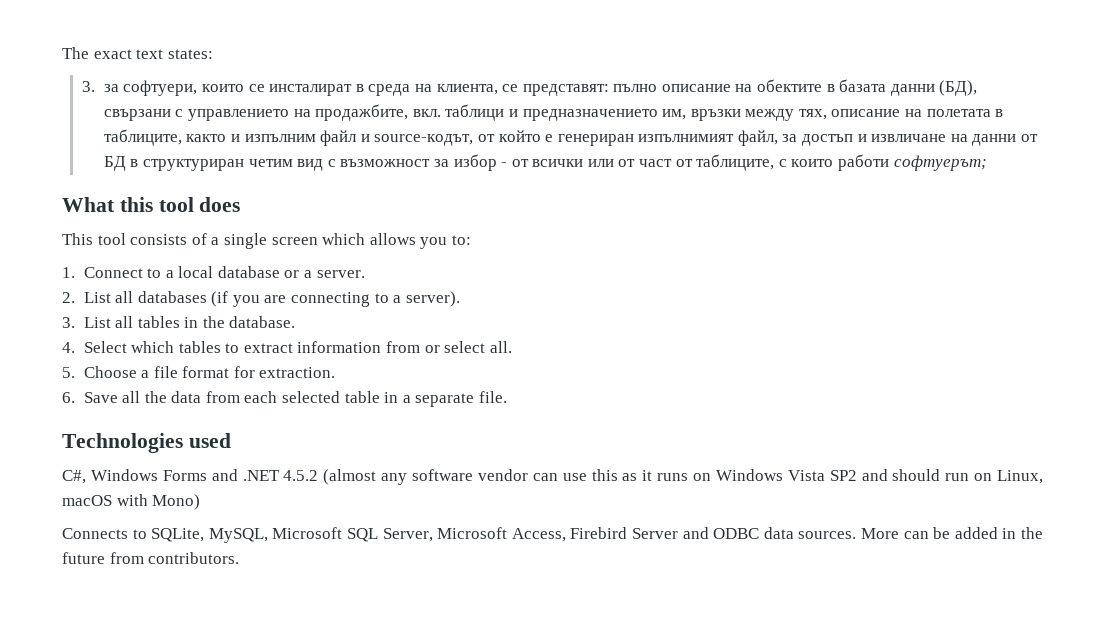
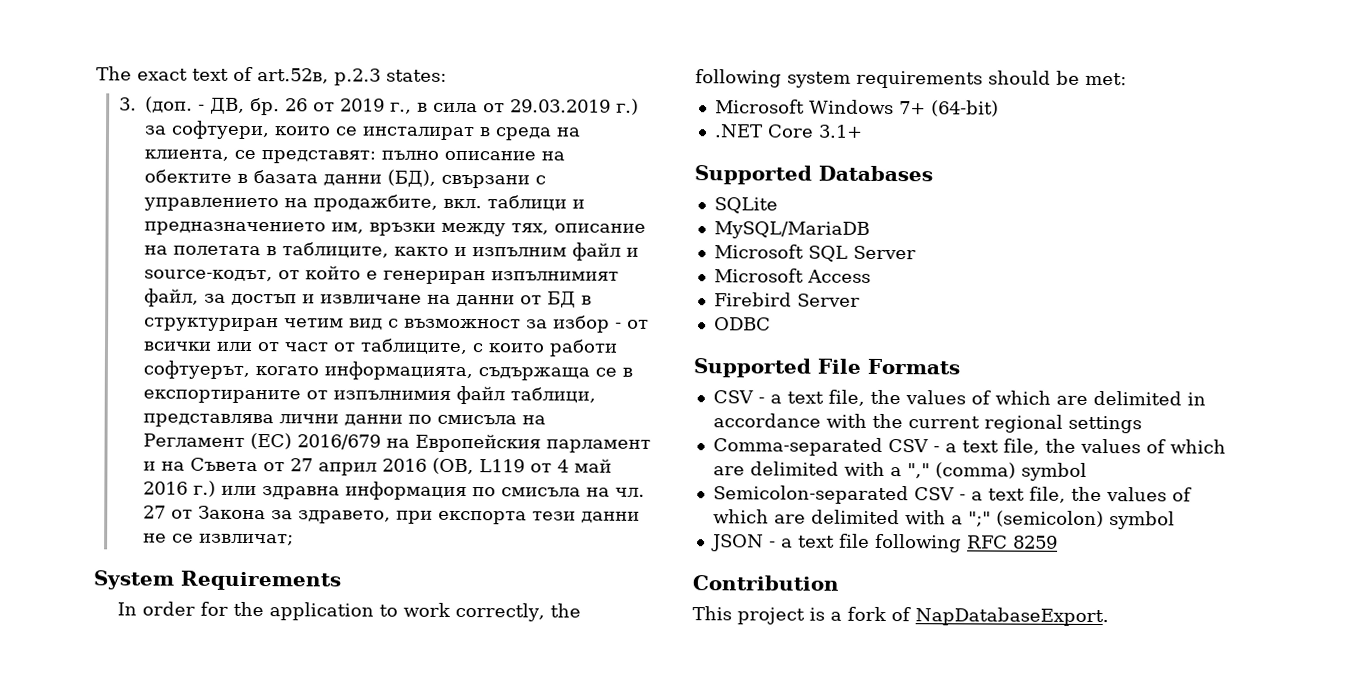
(164, 54) none -> [233,66,381,86] of art.52в, p.2.3
(96, 86) none -> [144,96,639,116] (доп. - ДВ, бр. 26 от 2019 г., в сила от 29.03.2019 г.)
[893,155,987,171] [62,197,241,212] [62,233,471,249] [62,266,365,278] [62,291,460,307] [62,316,296,328] [62,341,512,353] [62,366,336,378] [62,391,507,407] [62,433,231,453] [62,469,1043,485] [62,494,201,510] [62,527,1044,543] [62,552,240,564] софтуерът; // What this tool does // This tool consists of a single screen which allows you to: // 1. Connect to a local database or a server. // 2. List all databases (if you are connecting to a server). // 3. List all tables in the database. // 4. Select which tables to extract information from or select all. // 5. Choose a file format for extraction. // 6. Save all the data from each selected table in a separate file. // Technologies used // C#, Windows Forms and .NET 4.5.2 (almost any software vendor can use this as it runs on Windows Vista SP2 and should run on Linux, macOS with Mono) // Connects to SQLite, MySQL, Microsoft SQL Server, Microsoft Access, Firebird Server and ODBC data sources. More can be added in the future from contributors. -> [142,360,633,381] [142,385,596,405] [142,413,546,428] [142,433,651,453] [142,457,612,476] [142,480,645,501] [142,505,640,525] [142,533,294,546] [93,570,341,591] [117,601,582,622] [695,69,1127,89] [714,99,999,117] [713,124,863,138] [694,165,933,185] [713,197,778,214] [713,221,870,239] [713,244,916,262] [713,268,871,283] [713,292,860,307] [713,317,771,331] [693,358,960,378] [712,389,1206,406] [712,413,1142,434] [712,437,1226,456] [712,461,1087,481] [712,485,1192,505] [712,509,1175,530] [710,533,1058,553] [692,575,839,591] [692,606,1109,627] софтуерът, когато информацията, съдържаща се в експортираните от изпълнимия файл таблици, представлява лични данни по смисъла на Регламент (ЕС) 2016/679 на Европейския парламент и на Съвета от 27 април 2016 (ОВ, L119 от 4 май 2016 г.) или здравна информация по смисъла на чл. 27 от Закона за здравето, при експорта тези данни не се извличат; // System Requirements // In order for the application to work correctly, the following system requirements should be met: // Microsoft Windows 7+ (64-bit) // .NET Core 3.1+ // Supported Databases // SQLite // MySQL/MariaDB // Microsoft SQL Server // Microsoft Access // Firebird Server // ODBC // Supported File Formats // CSV - a text file, the values of which are delimited in accordance with the current regional settings // Comma-separated CSV - a text file, the values of which are delimited with a "," (comma) symbol // Semicolon-separated CSV - a text file, the values of which are delimited with a ";" (semicolon) symbol // JSON - a text file following RFC 8259 // Contribution // This project is a fork of NapDatabaseExport.

